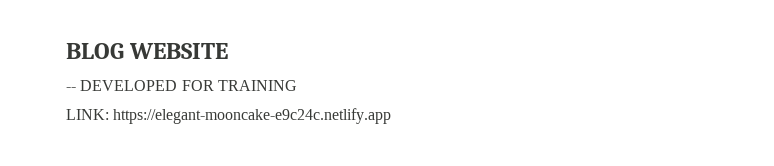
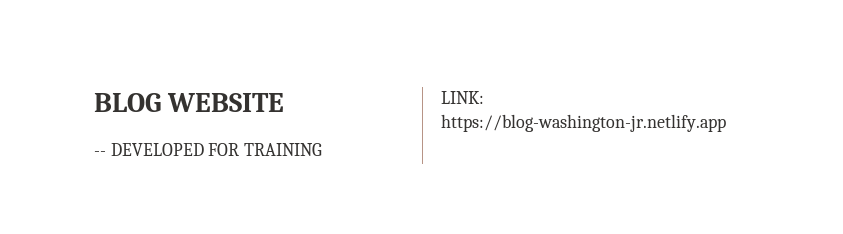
[113,108,392,124] https://elegant-mooncake-e9c24c.netlify.app -> [441,114,726,132] https://blog-washington-jr.netlify.app

